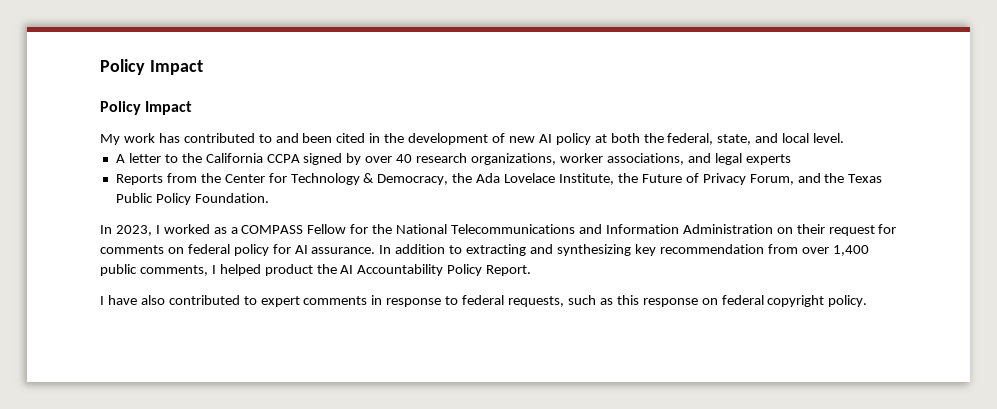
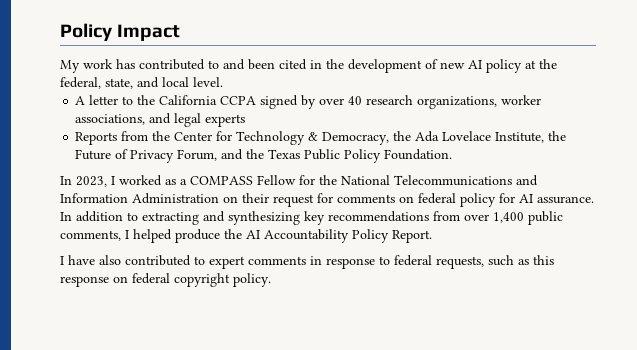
[100,59,203,75] [100,101,193,115] Policy Impact // Policy Impact -> [60,23,181,41] Policy Impact
[610,133,640,143] both -> (536, 64) none
[659,244,764,254] recommendation -> [328,211,429,222] recommendations
[264,264,313,276] product -> [175,229,220,243] produce

